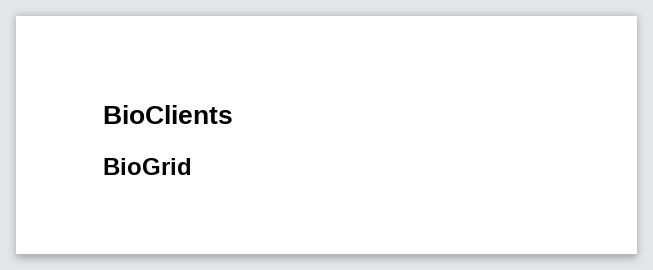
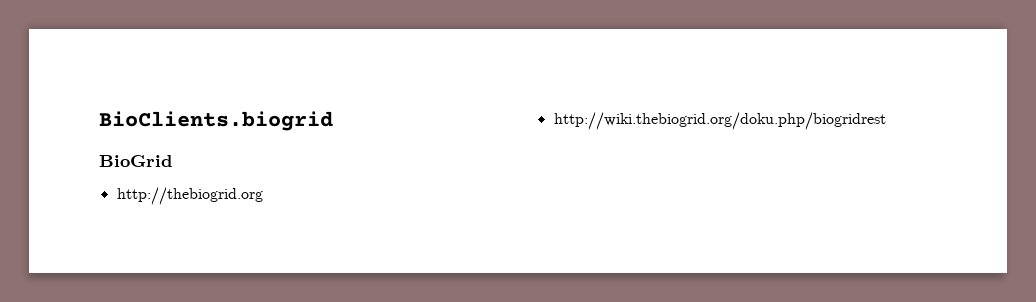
[103,105,233,124] BioClients -> [99,111,333,131] BioClients.biogrid
(192, 166) none -> [116,187,263,205] [553,112,886,130] // http://thebiogrid.org // http://wiki.thebiogrid.org/doku.php/biogridrest

